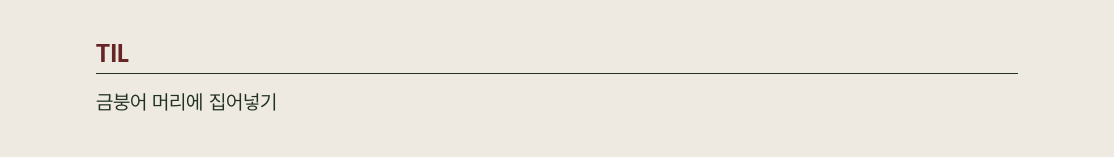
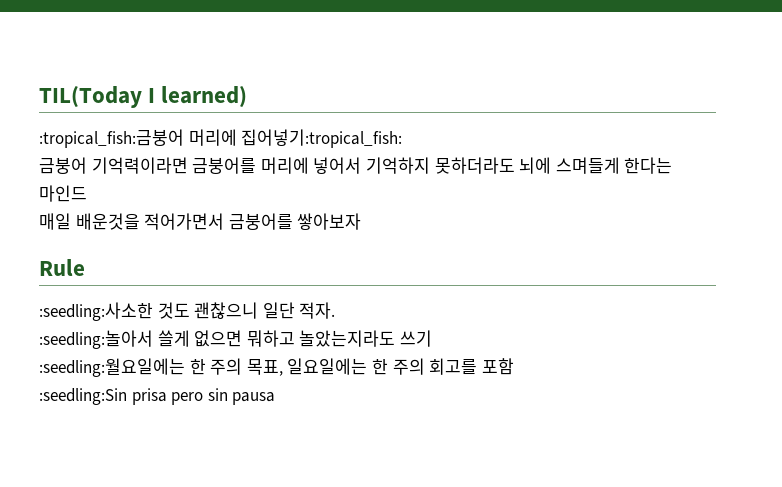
[96,44,129,62] [96,93,277,111] TIL // 금붕어 머리에 집어넣기 -> [39,86,248,108] [39,129,403,148] [39,157,673,174] [39,185,87,202] [39,213,362,230] [39,259,85,276] [39,302,336,321] [39,330,432,349] [39,358,514,377] [39,388,276,405] TIL(Today I learned) // :tropical_fish:금붕어 머리에 집어넣기:tropical_fish: // 금붕어 기억력이라면 금붕어를 머리에 넣어서 기억하지 못하더라도 뇌에 스며들게 한다는 마인드 // 매일 배운것을 적어가면서 금붕어를 쌓아보자 // Rule // :seedling:사소한 것도 괜찮으니 일단 적자. // :seedling:놀아서 쓸게 없으면 뭐하고 놀았는지라도 쓰기 // :seedling:월요일에는 한 주의 목표, 일요일에는 한 주의 회고를 포함 // :seedling:Sin prisa pero sin pausa

